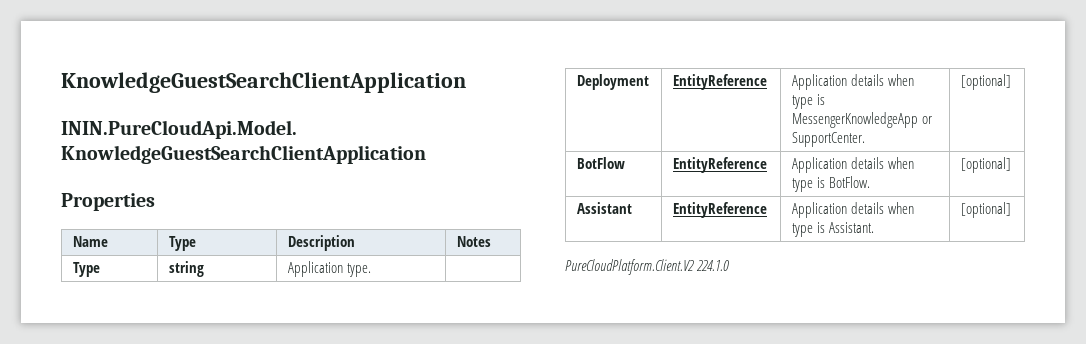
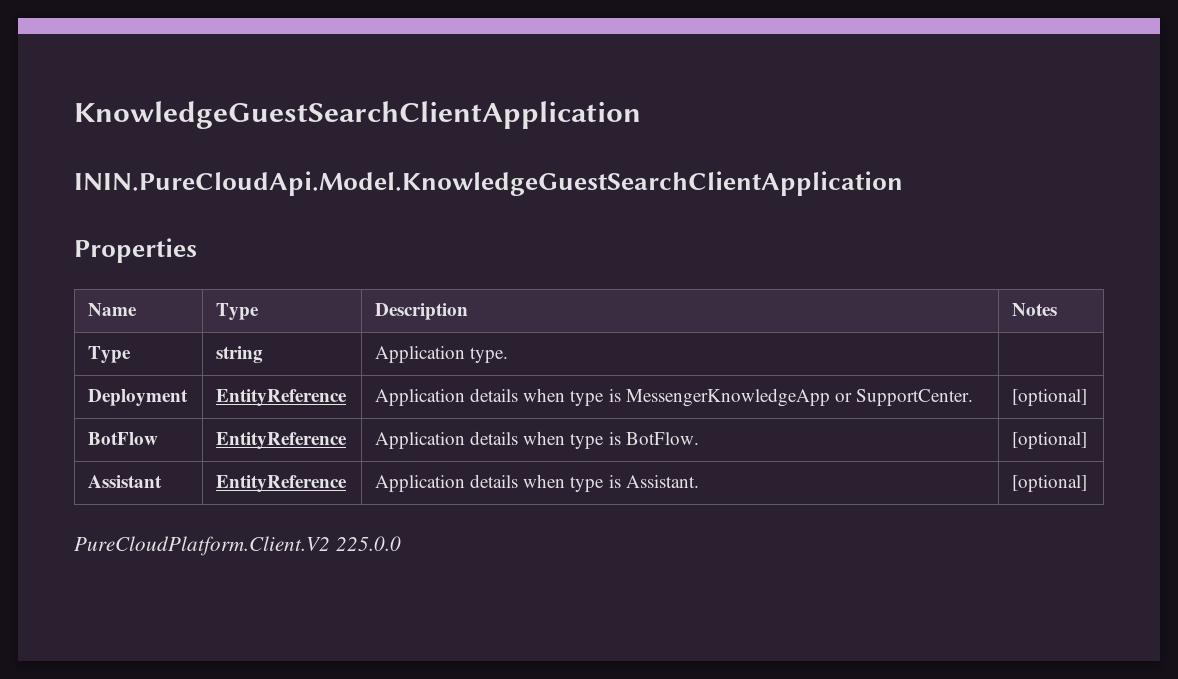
[696,260,730,271] 224.1.0 -> [335,536,401,551] 225.0.0

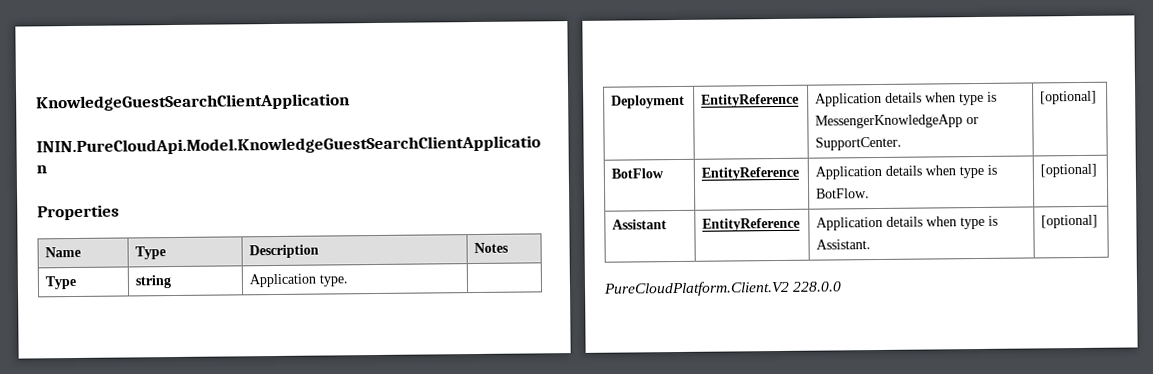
[335,536,401,551] 225.0.0 -> [792,281,843,292] 228.0.0

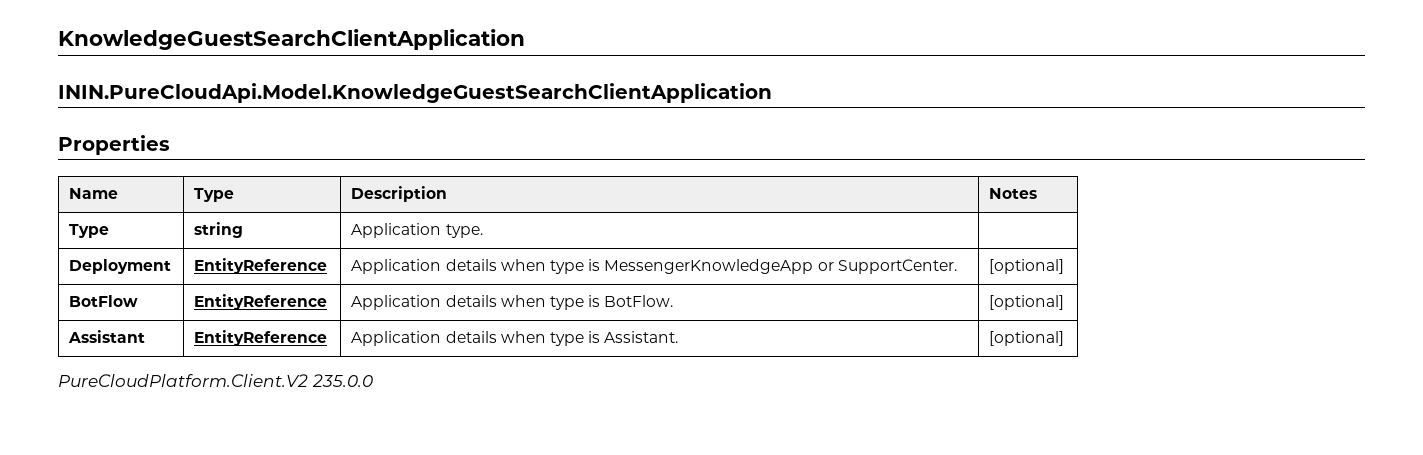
[792,281,843,292] 228.0.0 -> [311,374,373,387] 235.0.0

